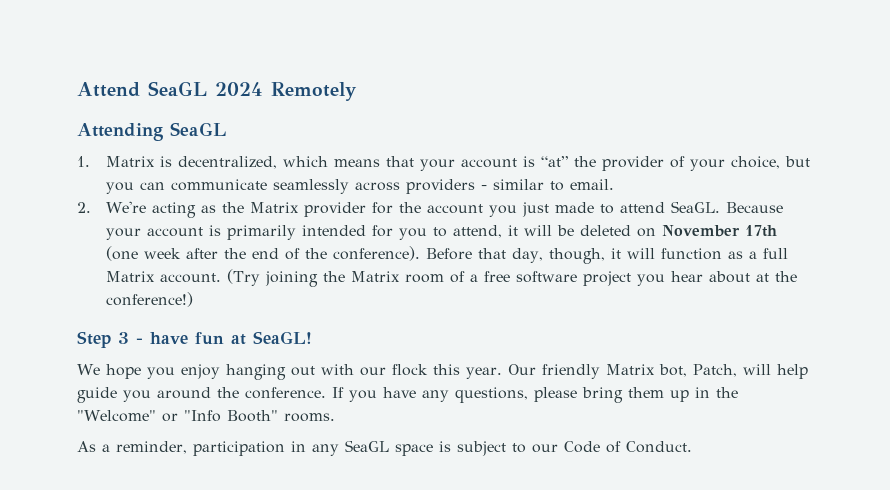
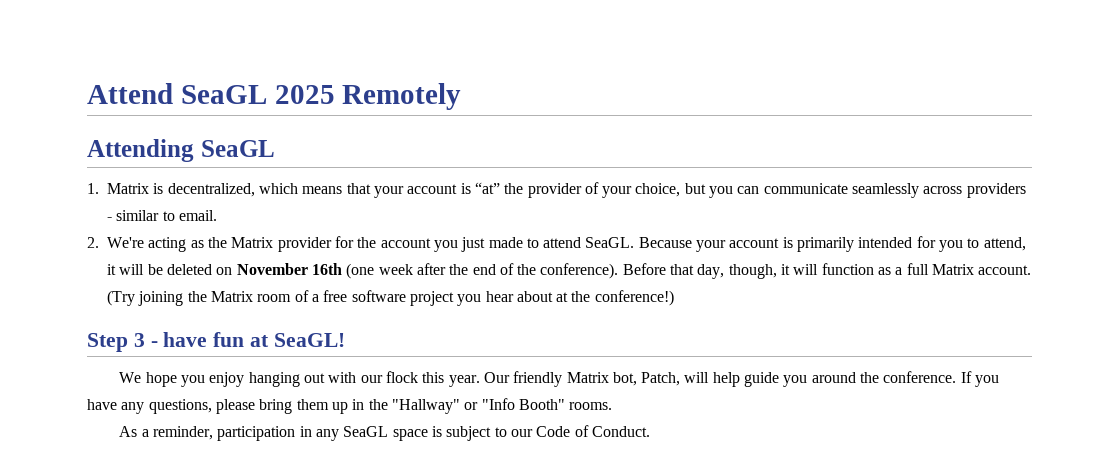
[215,82,263,96] 2024 -> [274,85,335,104] 2025
[745,225,778,237] 17th -> [311,263,342,275] 16th
[77,410,156,422] "Welcome" -> [391,399,460,414] "Hallway"

